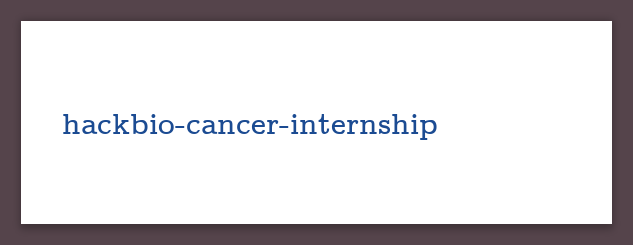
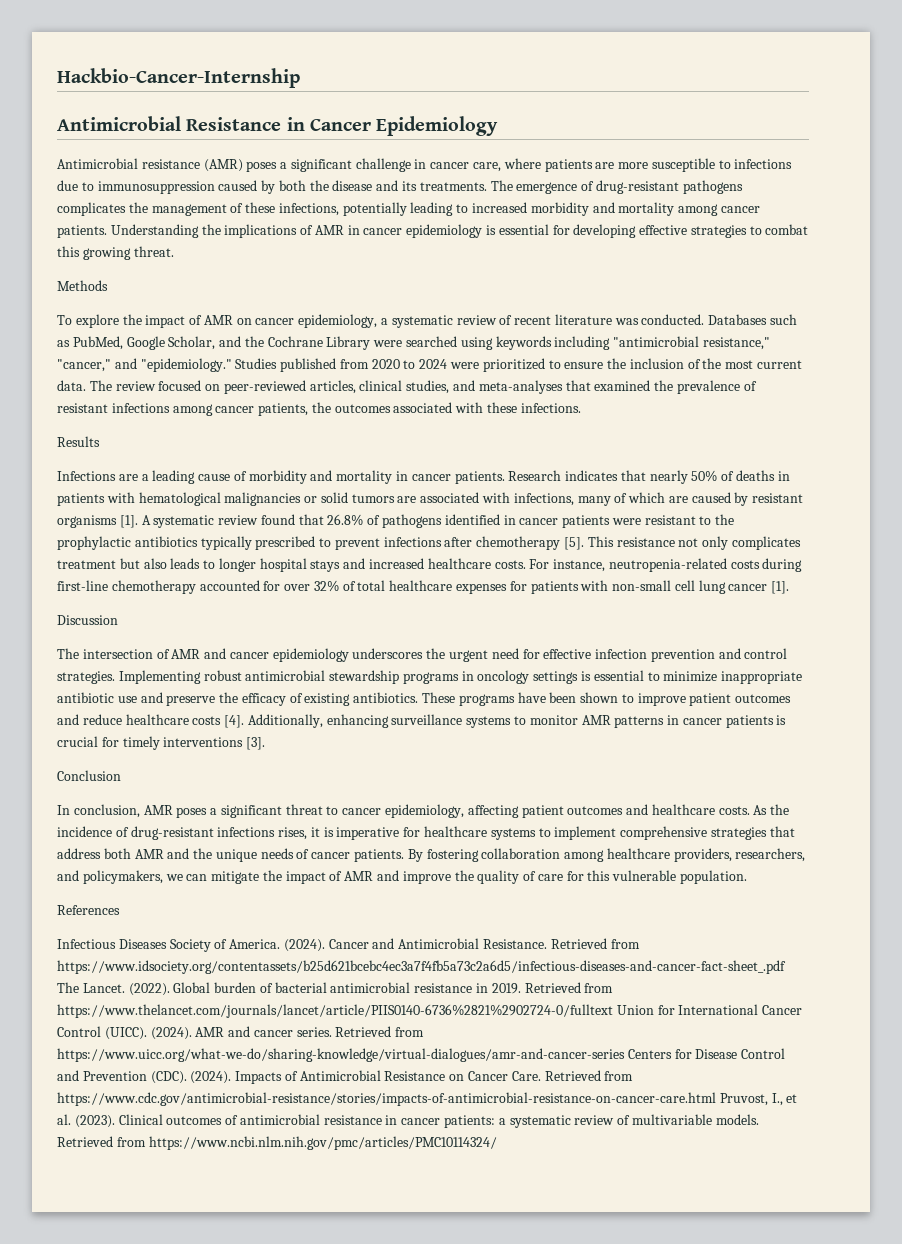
[62,114,438,140] hackbio-cancer-internship -> [57,68,300,88] [57,116,499,136] [57,158,793,172] [57,180,743,194] [57,202,760,216] [57,224,809,238] [57,246,174,260] [57,280,108,291] [57,314,798,328] [57,336,770,350] [57,358,803,372] [57,380,757,394] [57,402,581,416] [57,436,100,447] [57,470,790,484] [57,492,804,506] [57,514,735,528] [57,536,801,550] [57,558,803,572] [57,580,790,594] [57,615,118,625] [57,648,788,662] [57,670,803,684] [57,692,792,706] [57,714,787,728] [57,736,266,750] [57,770,121,781] [57,804,790,818] [57,826,795,840] [57,848,806,862] [57,870,748,884] [57,905,120,915] [57,938,640,952] [57,960,786,974] [57,982,614,996] [57,1004,803,1018] [57,1026,425,1040] [57,1048,786,1062] [57,1070,634,1084] [57,1092,798,1106] [57,1114,759,1128] [57,1136,497,1150] Hackbio-Cancer-Internship // Antimicrobial Resistance in Cancer Epidemiology // Antimicrobial resistance (AMR) poses a significant challenge in cancer care, where patients are more susceptible to infections due to immunosuppression caused by both the disease and its treatments. The emergence of drug-resistant pathogens complicates the management of these infections, potentially leading to increased morbidity and mortality among cancer patients. Understanding the implications of AMR in cancer epidemiology is essential for developing effective strategies to combat this growing threat. // Methods // To explore the impact of AMR on cancer epidemiology, a systematic review of recent literature was conducted. Databases such as PubMed, Google Scholar, and the Cochrane Library were searched using keywords including "antimicrobial resistance," "cancer," and "epidemiology." Studies published from 2020 to 2024 were prioritized to ensure the inclusion of the most current data. The review focused on peer-reviewed articles, clinical studies, and meta-analyses that examined the prevalence of resistant infections among cancer patients, the outcomes associated with these infections. // Results // Infections are a leading cause of morbidity and mortality in cancer patients. Research indicates that nearly 50% of deaths in patients with hematological malignancies or solid tumors are associated with infections, many of which are caused by resistant organisms [1]. A systematic review found that 26.8% of pathogens identified in cancer patients were resistant to the prophylactic antibiotics typically prescribed to prevent infections after chemotherapy [5]. This resistance not only complicates treatment but also leads to longer hospital stays and increased healthcare costs. For instance, neutropenia-related costs during first-line chemotherapy accounted for over 32% of total healthcare expenses for patients with non-small cell lung cancer [1]. // Discussion // The intersection of AMR and cancer epidemiology underscores the urgent need for effective infection prevention and control strategies. Implementing robust antimicrobial stewardship programs in oncology settings is essential to minimize inappropriate antibiotic use and preserve the efficacy of existing antibiotics. These programs have been shown to improve patient outcomes and reduce healthcare costs [4]. Additionally, enhancing surveillance systems to monitor AMR patterns in cancer patients is crucial for timely interventions [3]. // Conclusion // In conclusion, AMR poses a significant threat to cancer epidemiology, affecting patient outcomes and healthcare costs. As the incidence of drug-resistant infections rises, it is imperative for healthcare systems to implement comprehensive strategies that address both AMR and the unique needs of cancer patients. By fostering collaboration among healthcare providers, researchers, and policymakers, we can mitigate the impact of AMR and improve the quality of care for this vulnerable population. // References // Infectious Diseases Society of America. (2024). Cancer and Antimicrobial Resistance. Retrieved from https://www.idsociety.org/contentassets/b25d621bcebc4ec3a7f4fb5a73c2a6d5/infectious-diseases-and-cancer-fact-sheet_.pdf The Lancet. (2022). Global burden of bacterial antimicrobial resistance in 2019. Retrieved from https://www.thelancet.com/journals/lancet/article/PIIS0140-6736%2821%2902724-0/fulltext Union for International Cancer Control (UICC). (2024). AMR and cancer series. Retrieved from https://www.uicc.org/what-we-do/sharing-knowledge/virtual-dialogues/amr-and-cancer-series Centers for Disease Control and Prevention (CDC). (2024). Impacts of Antimicrobial Resistance on Cancer Care. Retrieved from https://www.cdc.gov/antimicrobial-resistance/stories/impacts-of-antimicrobial-resistance-on-cancer-care.html Pruvost, I., et al. (2023). Clinical outcomes of antimicrobial resistance in cancer patients: a systematic review of multivariable models. Retrieved from https://www.ncbi.nlm.nih.gov/pmc/articles/PMC10114324/

